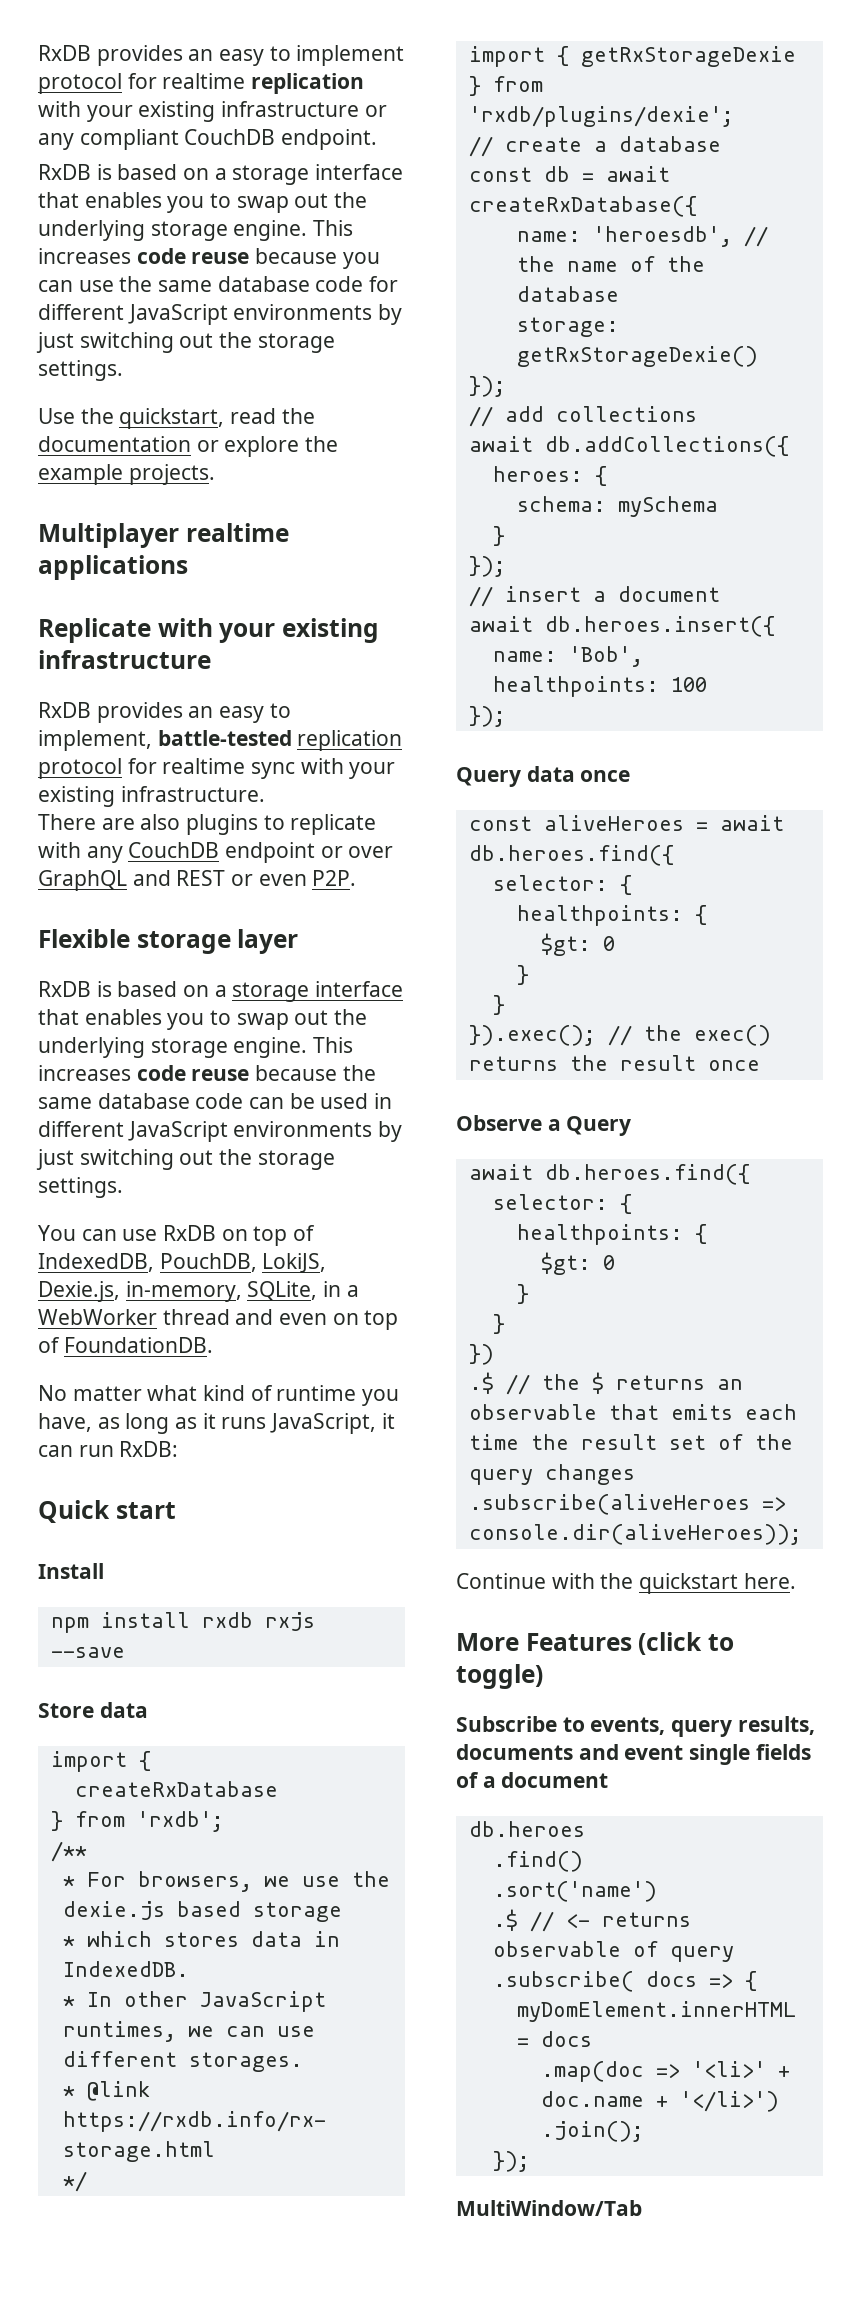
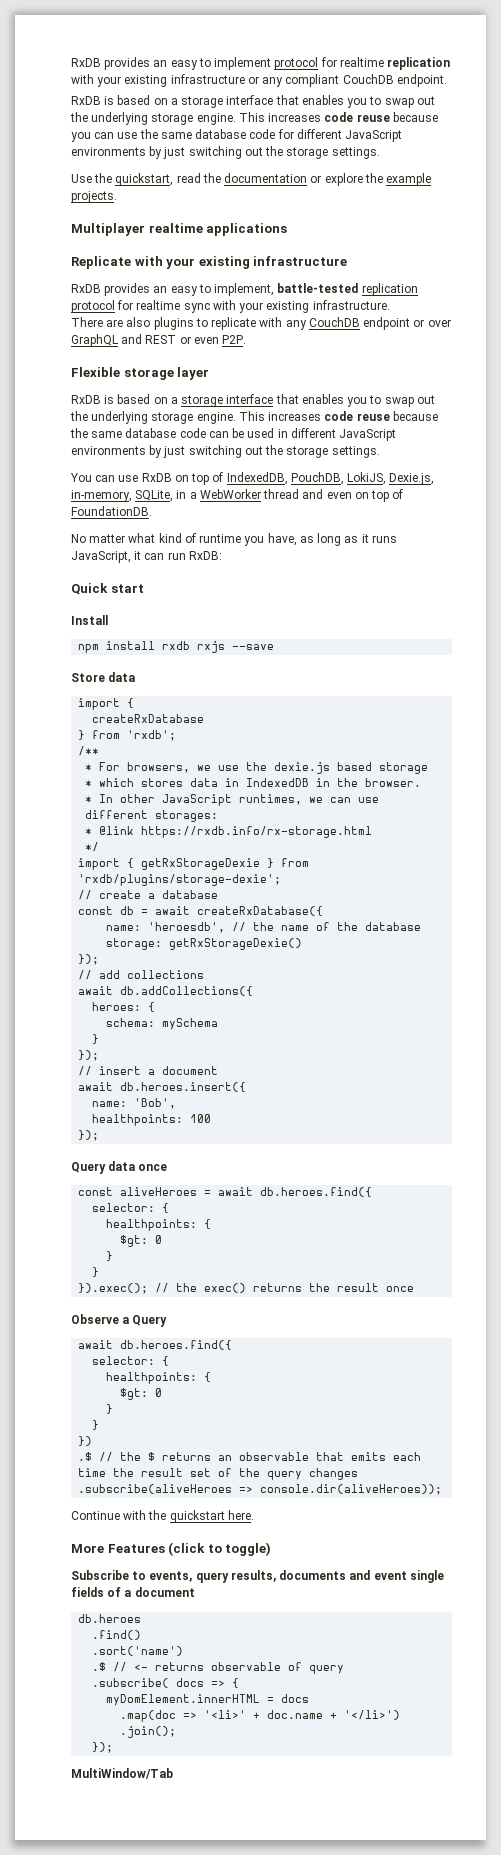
[62,1961,189,1977] IndexedDB. -> [246,778,422,787] IndexedDB in the browser.
[188,2052,303,2072] storages. -> [155,810,219,822] storages:
[468,106,734,127] 'rxdb/plugins/dexie'; -> [78,874,282,886] 'rxdb/plugins/storage-dexie';

